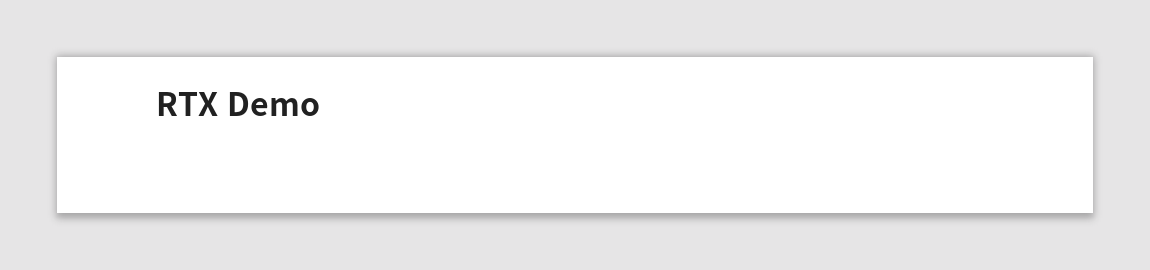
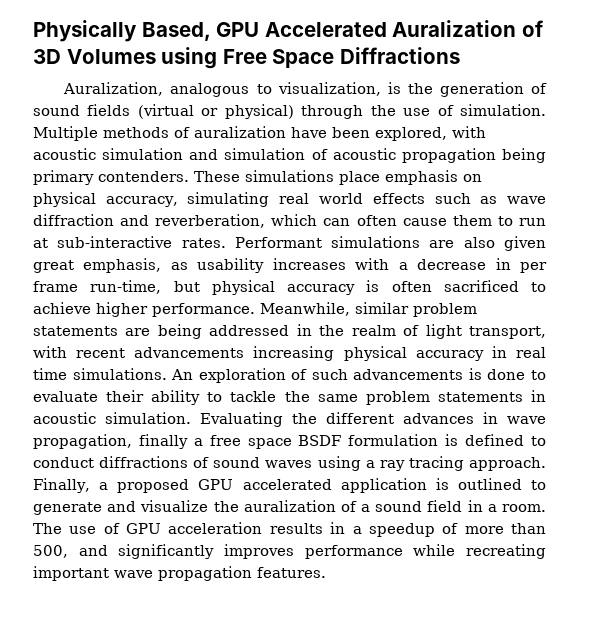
[156,92,320,116] RTX Demo -> [33,20,543,42] [33,47,460,69] [63,82,547,97] [33,104,547,119] [33,126,486,141] [33,148,547,163] [33,170,482,185] [33,192,546,207] [33,214,546,228] [33,236,546,251] [33,258,548,273] [33,280,546,295] [33,302,477,317] [33,324,547,339] [33,346,547,361] [33,368,546,383] [33,390,546,405] [33,412,546,427] [33,434,547,449] [33,456,546,471] [33,478,546,493] [33,500,546,515] [33,522,546,537] [33,544,546,559] [33,566,326,581] Physically Based, GPU Accelerated Auralization of 3D Volumes using Free Space Diffractions // Auralization, analogous to visualization, is the generation of sound fields (virtual or physical) through the use of simulation. Multiple methods of auralization have been explored, with acoustic simulation and simulation of acoustic propagation being primary contenders. These simulations place emphasis on physical accuracy, simulating real world effects such as wave diffraction and reverberation, which can often cause them to run at sub-interactive rates. Performant simulations are also given great emphasis, as usability increases with a decrease in per frame run-time, but physical accuracy is often sacrificed to achieve higher performance. Meanwhile, similar problem statements are being addressed in the realm of light transport, with recent advancements increasing physical accuracy in real time simulations. An exploration of such advancements is done to evaluate their ability to tackle the same problem statements in acoustic simulation. Evaluating the different advances in wave propagation, finally a free space BSDF formulation is defined to conduct diffractions of sound waves using a ray tracing approach. Finally, a proposed GPU accelerated application is outlined to generate and visualize the auralization of a sound field in a room. The use of GPU acceleration results in a speedup of more than 500, and significantly improves performance while recreating important wave propagation features.

